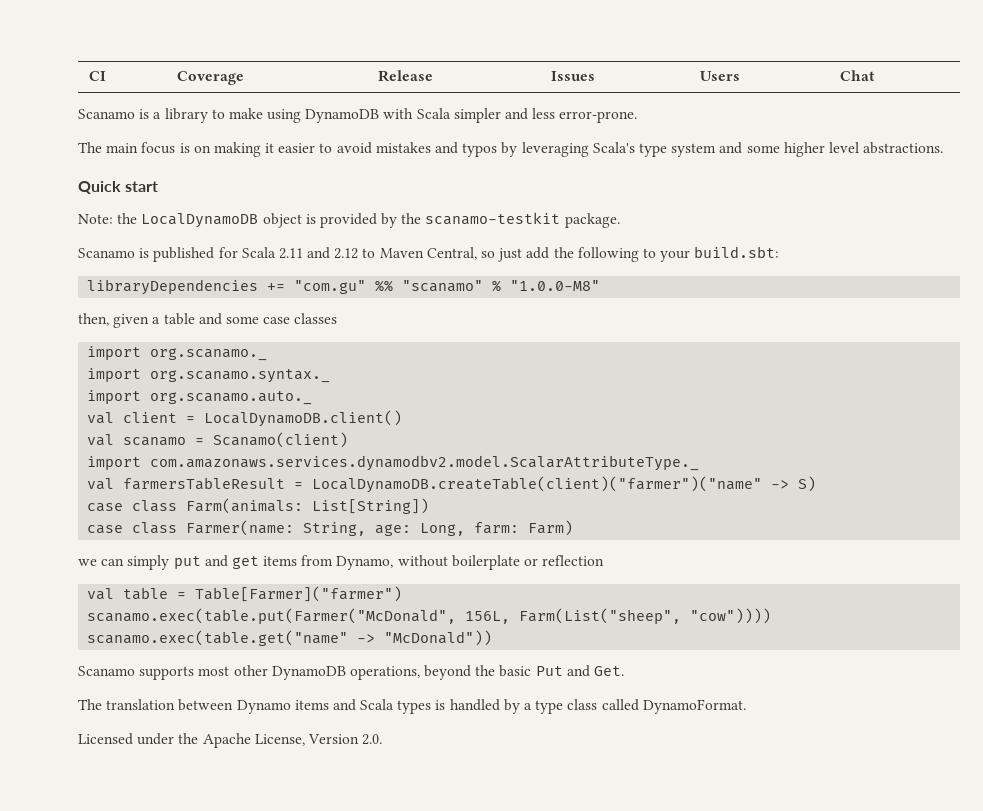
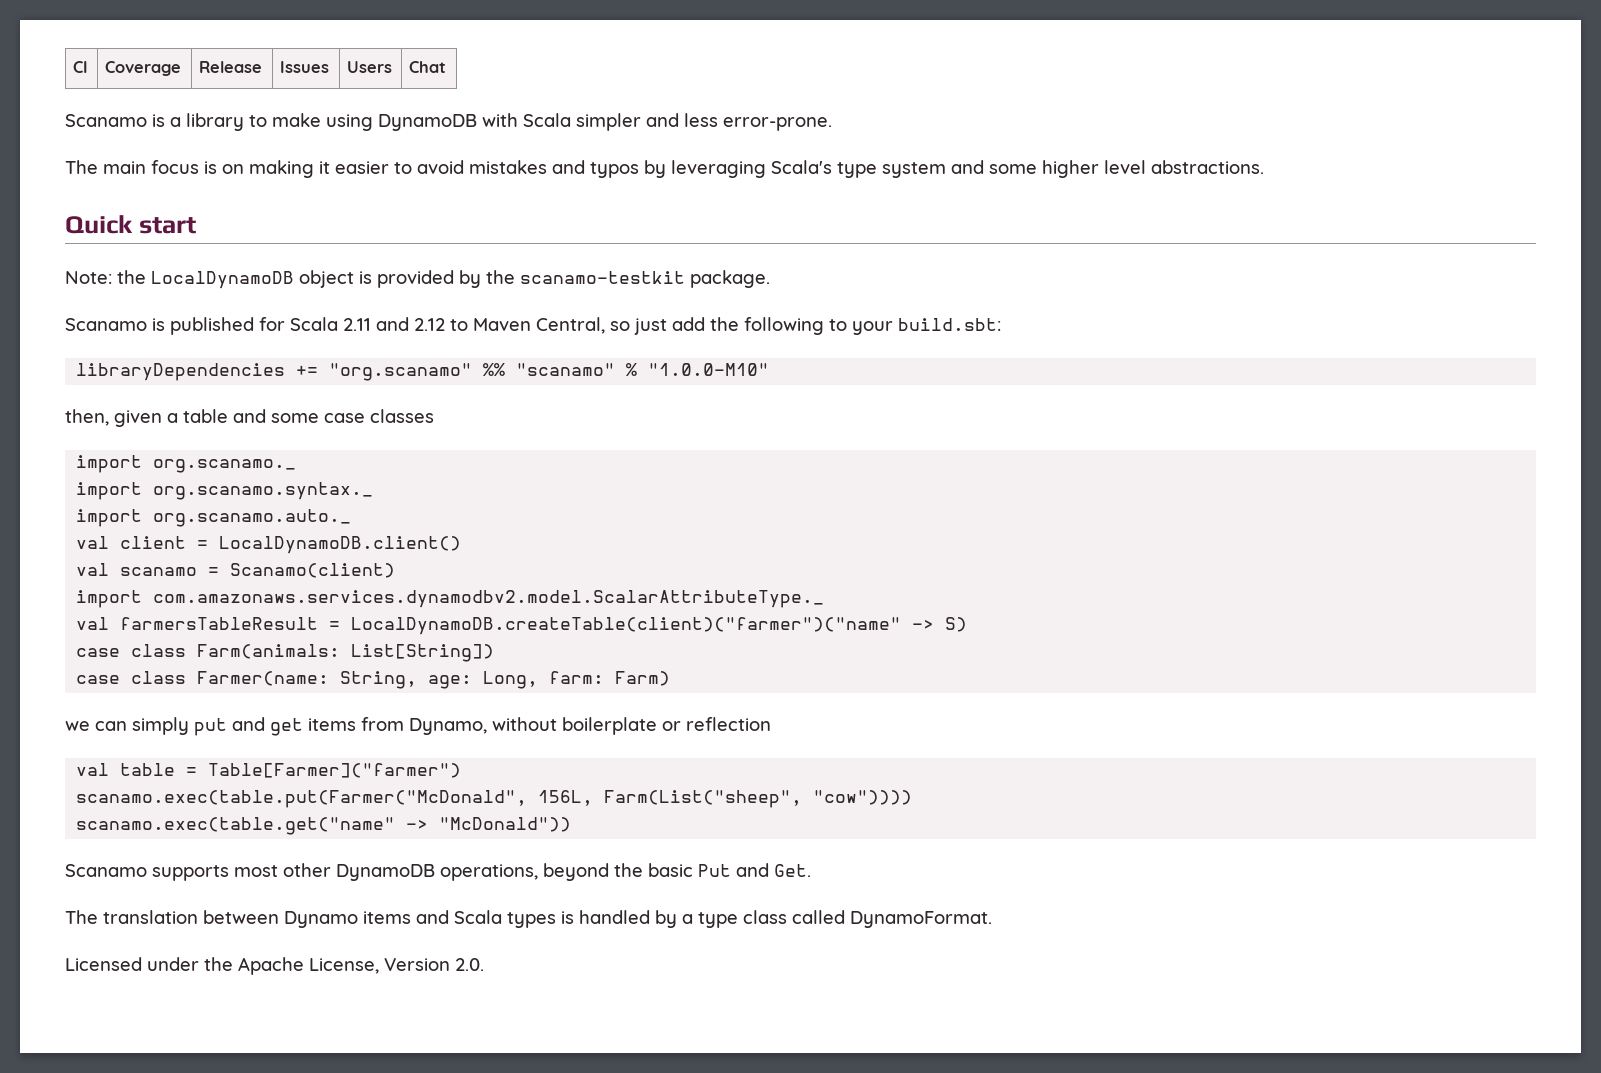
[294,280,367,294] "com.gu" -> [329,363,473,381] "org.scanamo"
[510,280,601,291] "1.0.0-M8" -> [648,363,770,376] "1.0.0-M10"

